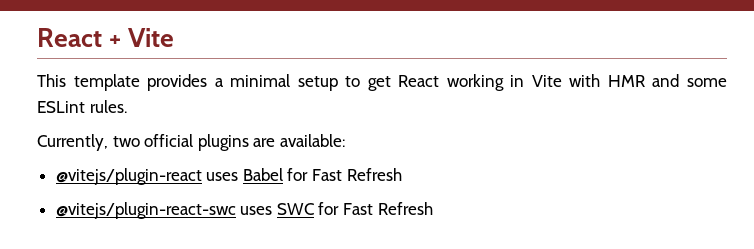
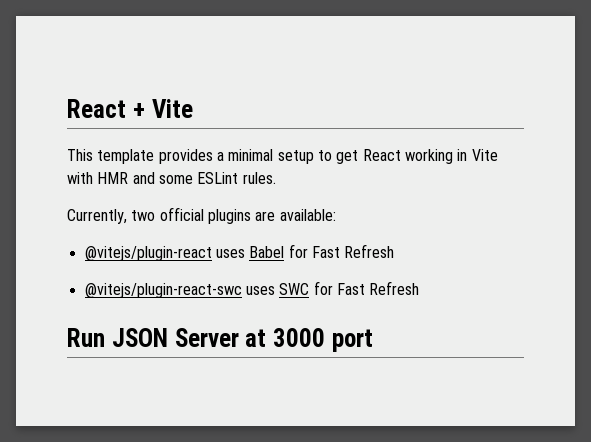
(433, 208) none -> [67,328,373,352] // Run JSON Server at 3000 port

